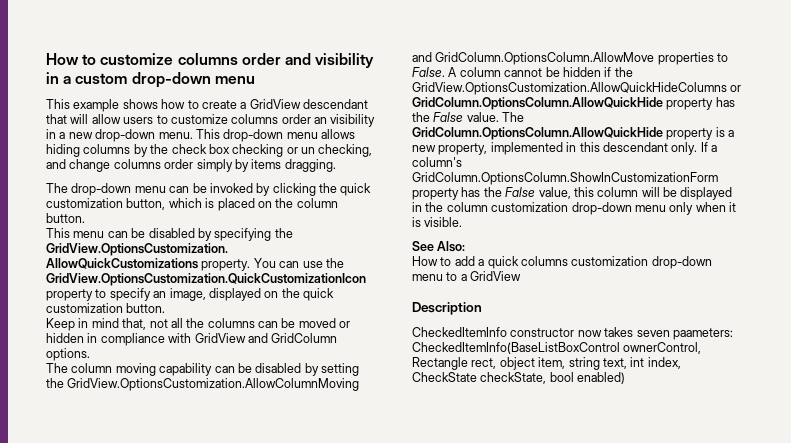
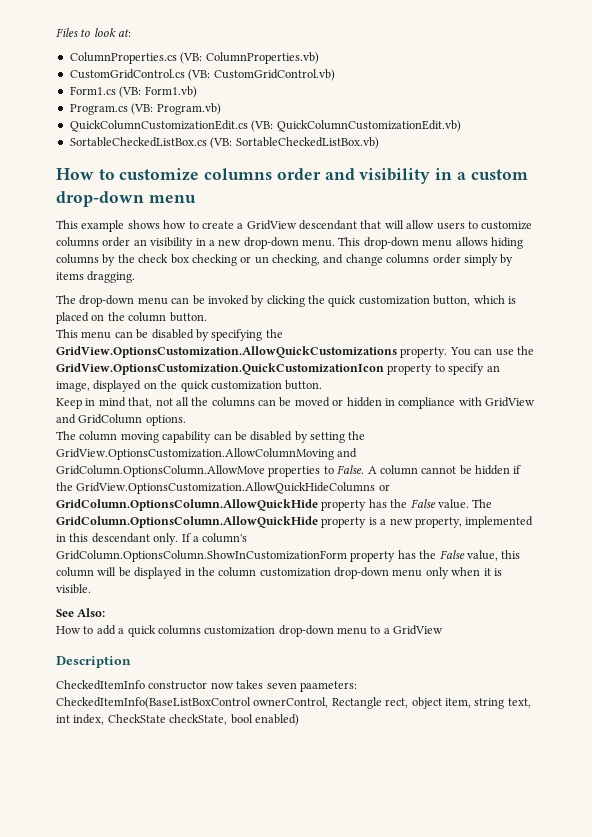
(46, 59) none -> [56,28,132,37] [69,52,319,64] [69,69,335,81] [69,86,197,98] [69,103,221,115] [69,120,461,132] [69,137,379,149] Files to look at: // ColumnProperties.cs (VB: ColumnProperties.vb) // CustomGridControl.cs (VB: CustomGridControl.vb) // Form1.cs (VB: Form1.vb) // Program.cs (VB: Program.vb) // QuickColumnCustomizationEdit.cs (VB: QuickColumnCustomizationEdit.vb) // SortableCheckedListBox.cs (VB: SortableCheckedListBox.vb) //

